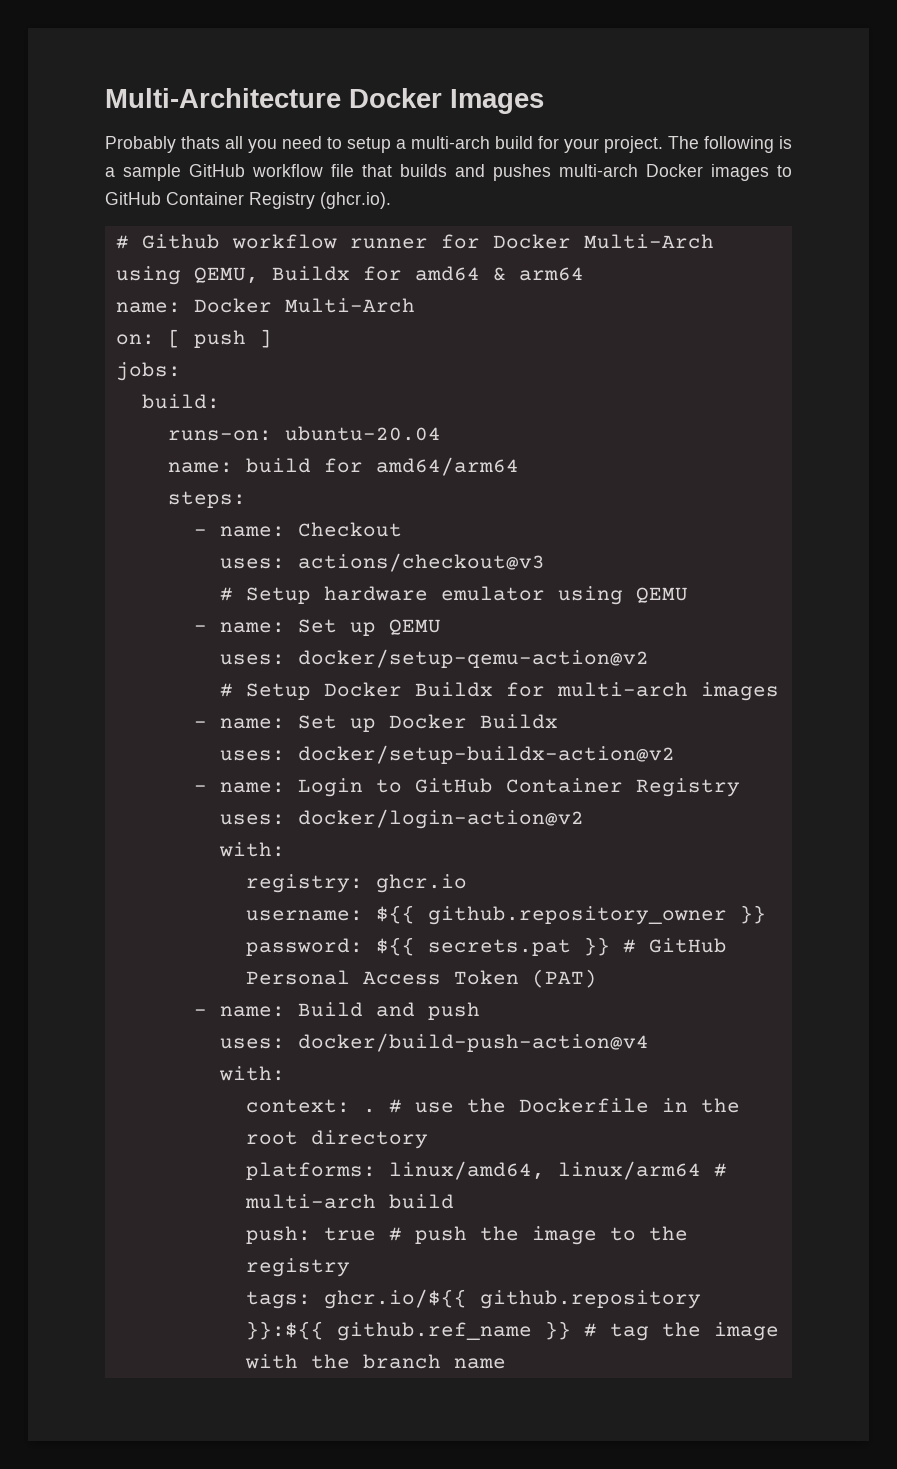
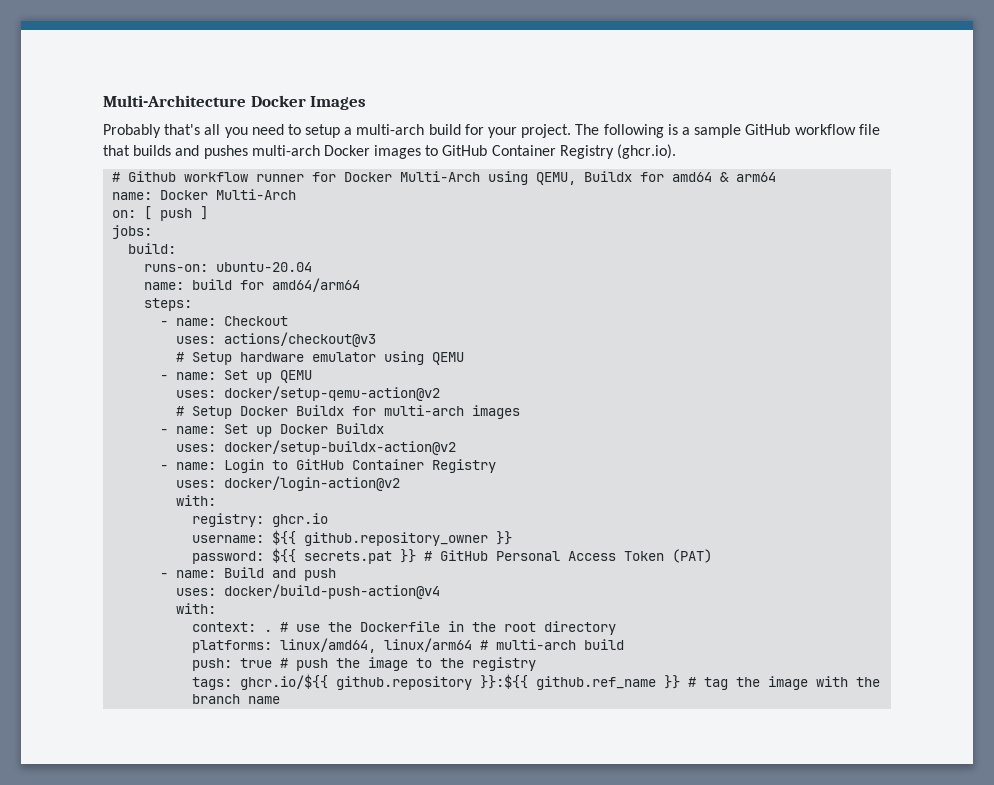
[181,136,220,149] thats -> [164,124,201,135] that's

